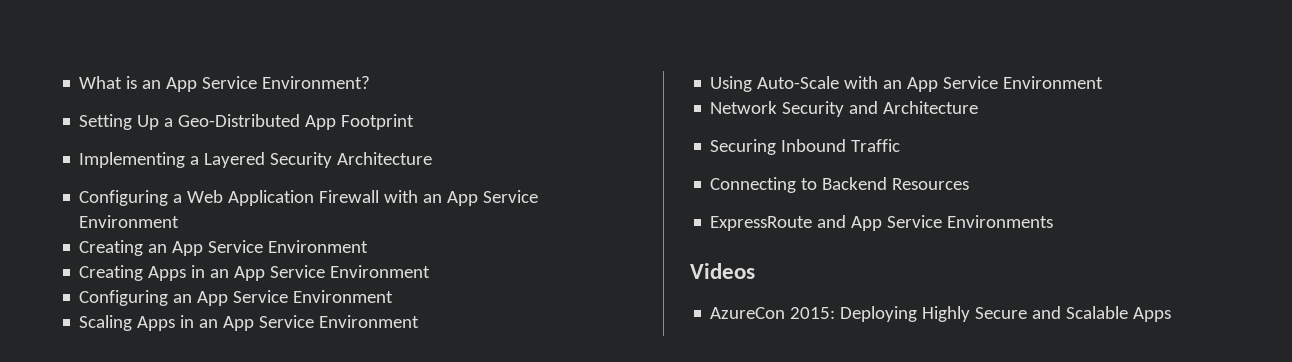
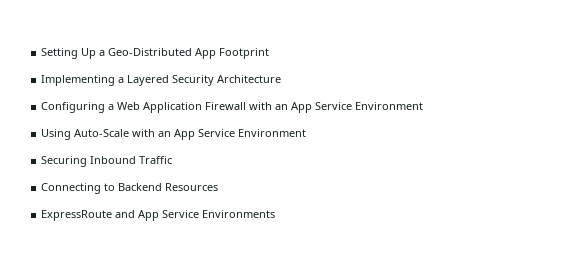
[79,76,371,92] What is an App Service Environment? // -> (41, 53) none
[79,240,369,256] [79,265,431,281] [79,290,394,306] [79,315,420,331] // Creating an App Service Environment // Creating Apps in an App Service Environment // Configuring an App Service Environment // Scaling Apps in an App Service Environment -> (424, 106) none
[710,101,979,117] // Network Security and Architecture -> (307, 133) none
[690,263,755,279] [710,306,1172,322] // Videos // AzureCon 2015: Deploying Highly Secure and Scalable Apps -> (276, 214) none

